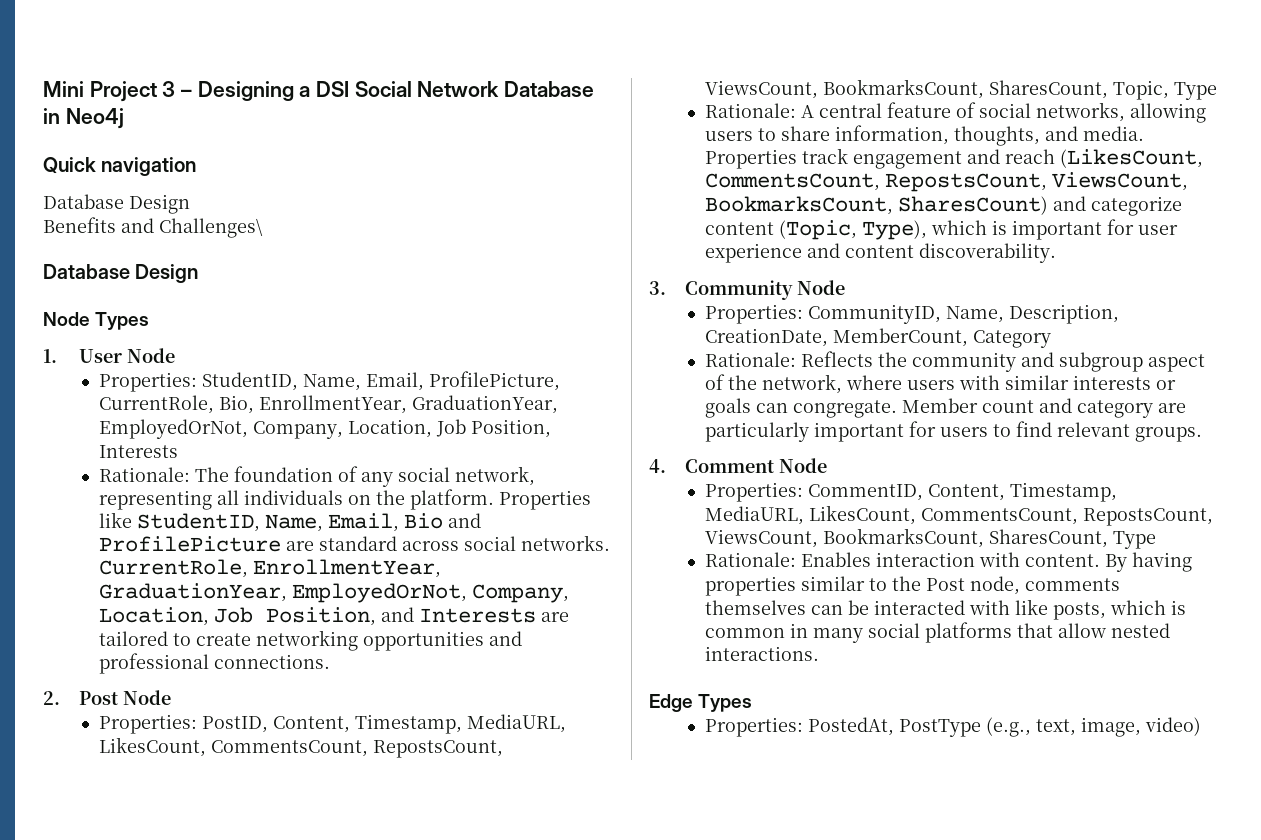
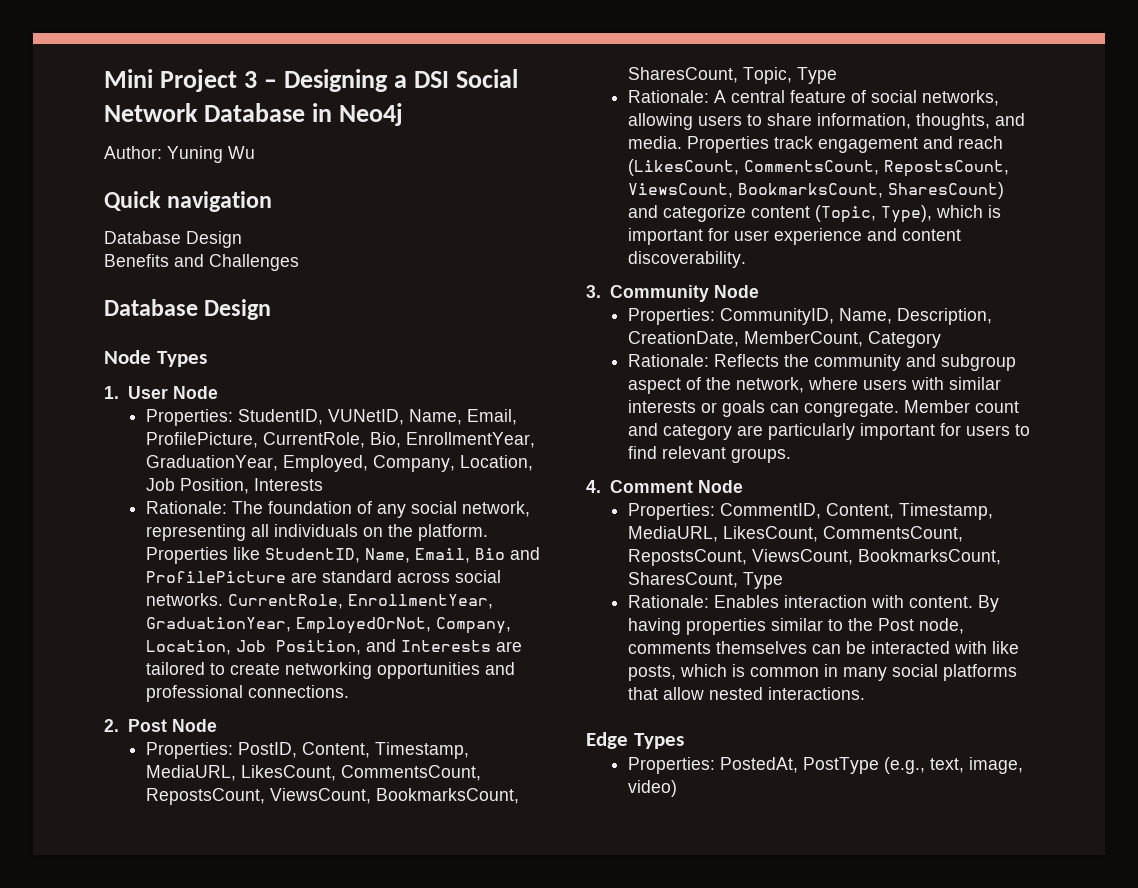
(124, 118) none -> [104,146,255,163] // Author: Yuning Wu
[159,218,263,238] Challenges\ -> [209,254,299,271] Challenges
(298, 381) none -> [327,409,404,425] VUNetID,
[98,419,248,439] EmployedOrNot, -> [282,455,368,472] Employed,

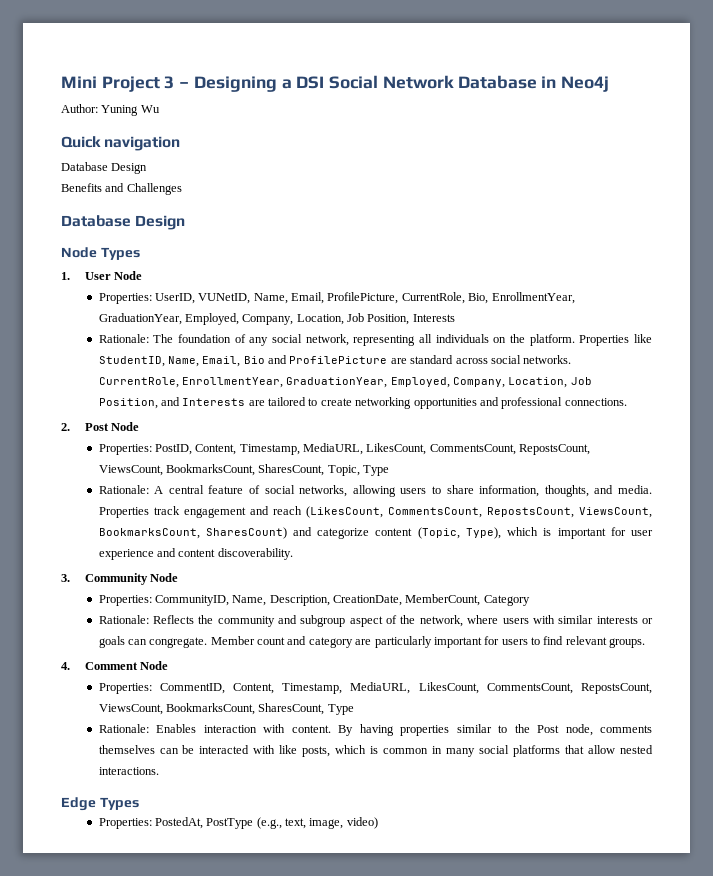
[237,409,323,425] StudentID, -> [154,293,195,304] UserID,
[295,617,431,634] EmployedOrNot, -> [390,377,450,388] Employed,

